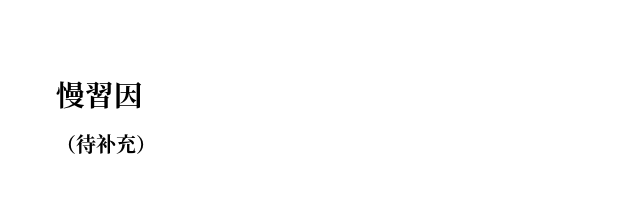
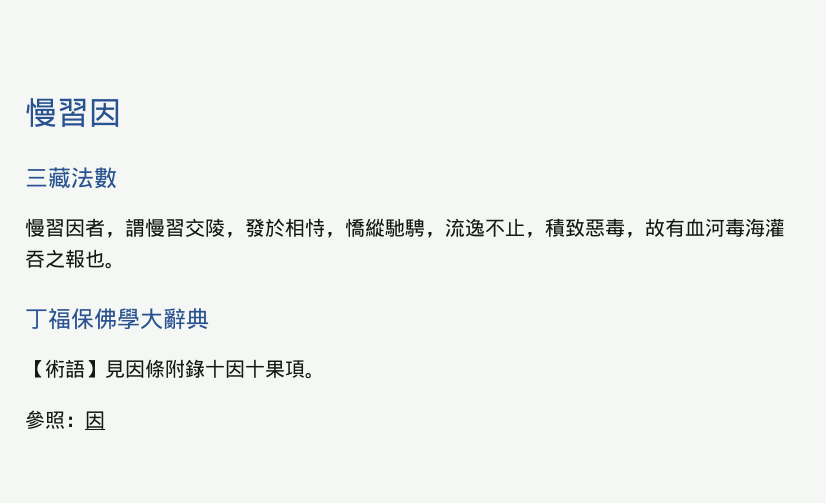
[56,134,156,154] （待补充） -> [25,167,117,189] [25,218,785,238] [25,249,125,269] [25,308,209,330] [25,359,325,379] [25,410,105,429] 三藏法數 // 慢習因者，謂慢習交陵，發於相恃，憍縱馳騁，流逸不止，積致惡毒，故有血河毒海灌吞之報也。 // 丁福保佛學大辭典 // 【術語】見因條附錄十因十果項。 // 參照：因

